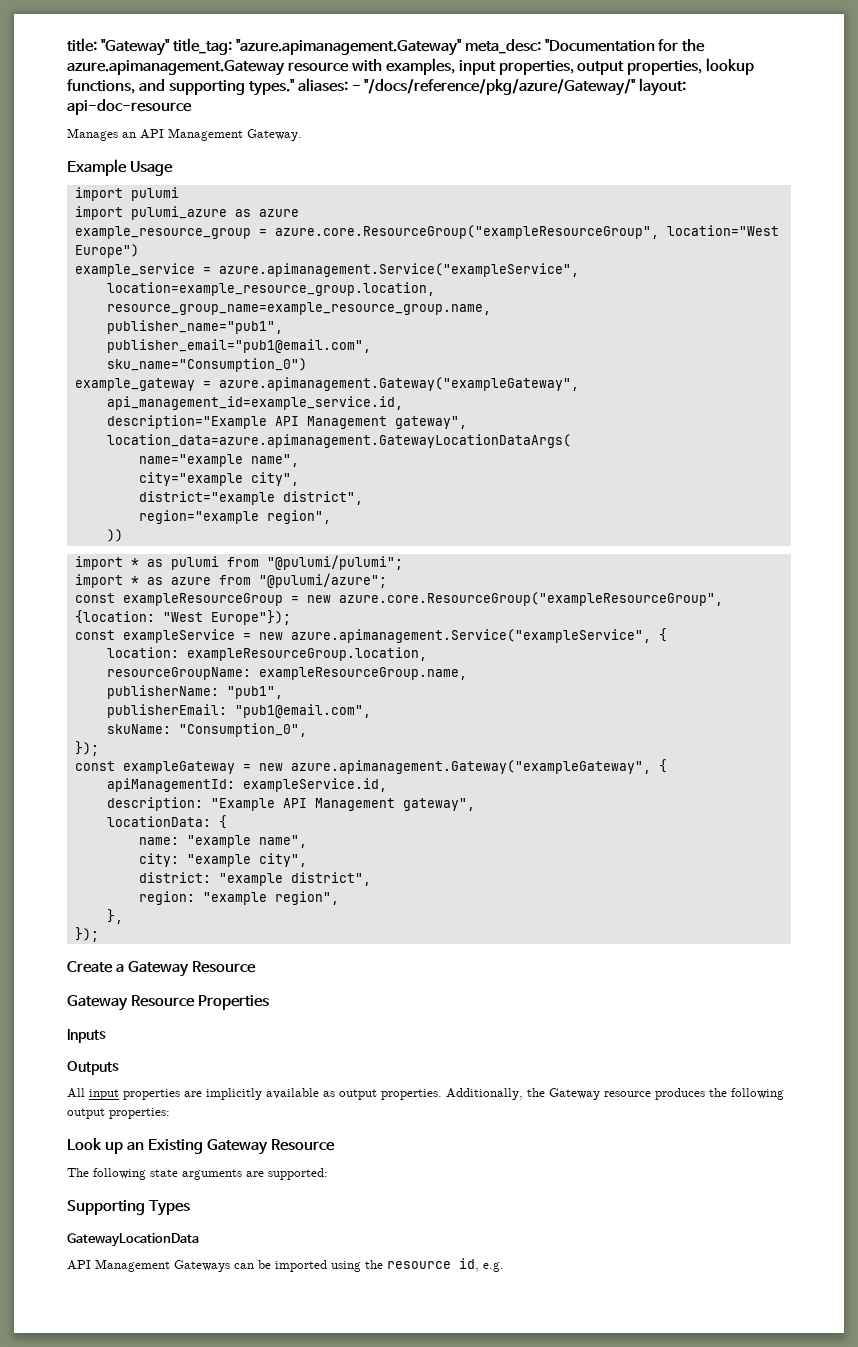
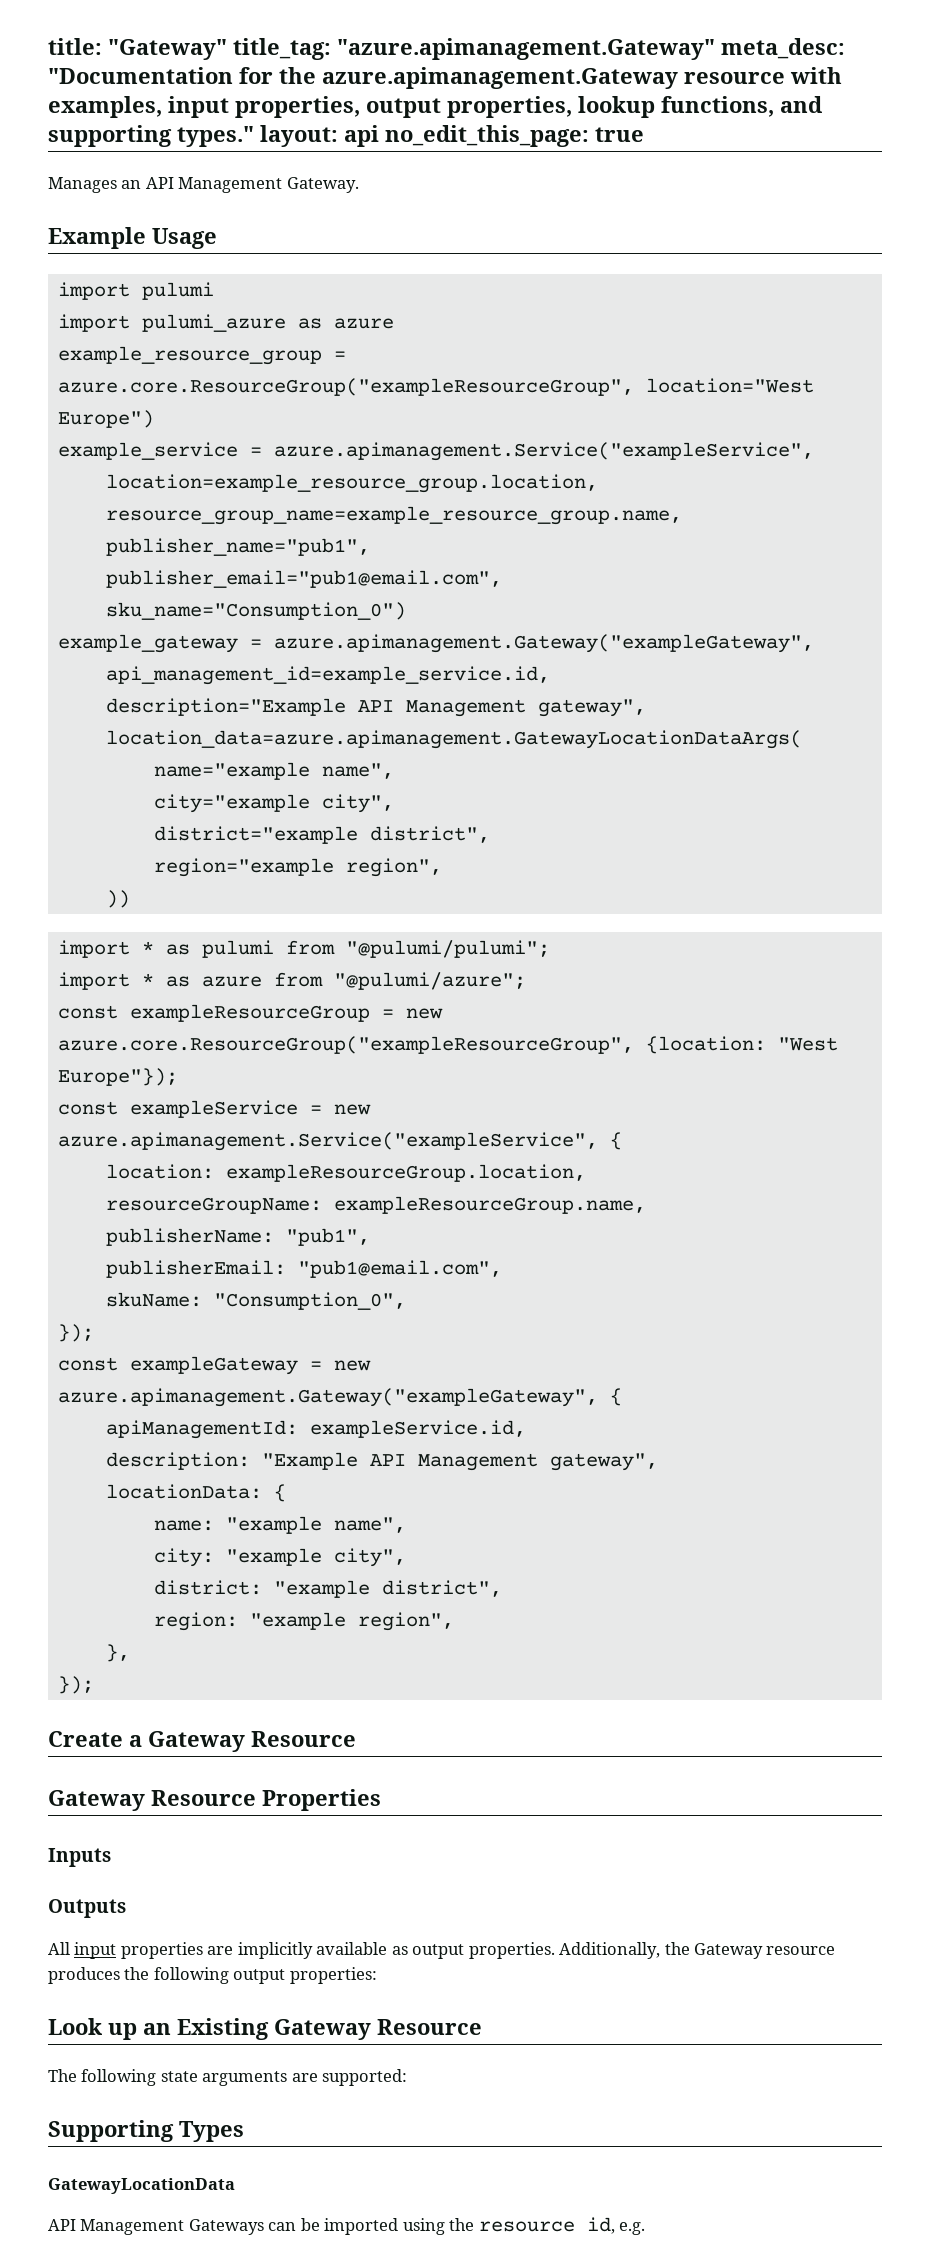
[297,78,687,96] [67,99,192,115] aliases: - "/docs/reference/pkg/azure/Gateway/" layout: api-doc-resource -> [260,125,644,147] layout: api no_edit_this_page: true

